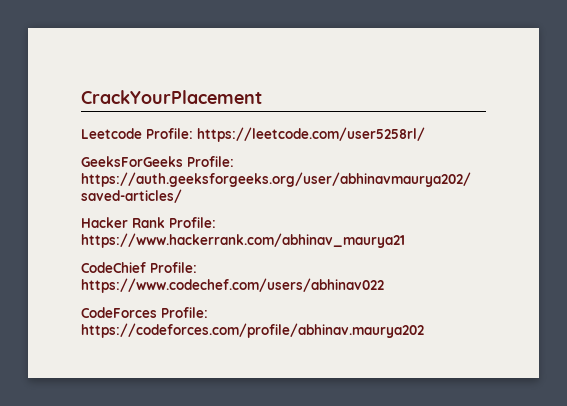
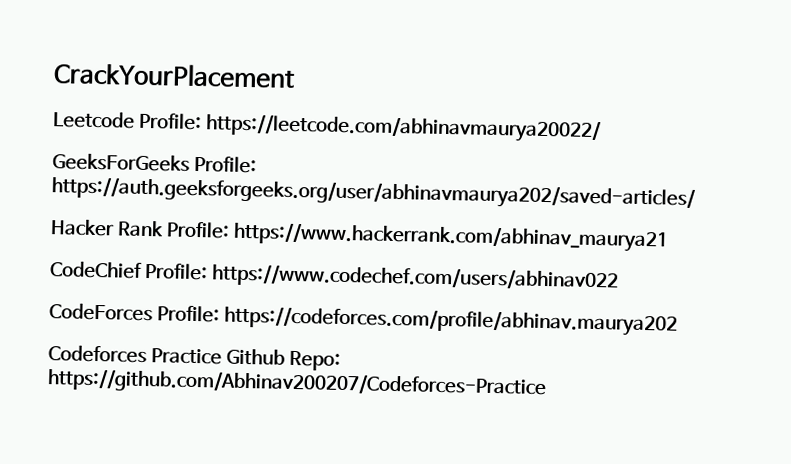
[197,127,425,142] https://leetcode.com/user5258rl/ -> [204,113,602,144] https://leetcode.com/abhinavmaurya20022/
(424, 330) none -> [48,345,341,371] [47,368,547,400] // Codeforces Practice Github Repo: https://github.com/Abhinav200207/Codeforces-Practice

